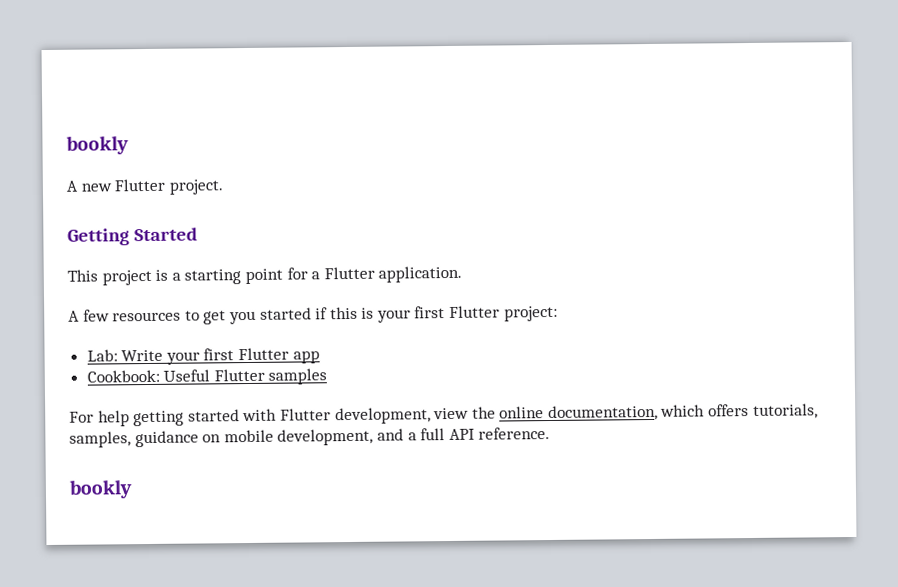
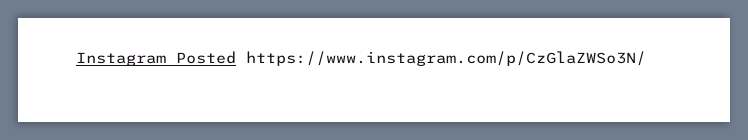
[66,135,129,155] [66,178,224,195] [67,227,198,246] [67,265,463,286] [68,305,558,325] [86,347,320,365] [86,368,328,385] [69,403,818,427] [69,426,551,448] [69,479,133,499] bookly // A new Flutter project. // Getting Started // This project is a starting point for a Flutter application. // A few resources to get you started if this is your first Flutter project: // Lab: Write your first Flutter app // Cookbook: Useful Flutter samples // For help getting started with Flutter development, view the online documentation, which offers tutorials, samples, guidance on mobile development, and a full API reference. // bookly -> [76,51,646,66] Instagram Posted https://www.instagram.com/p/CzGlaZWSo3N/

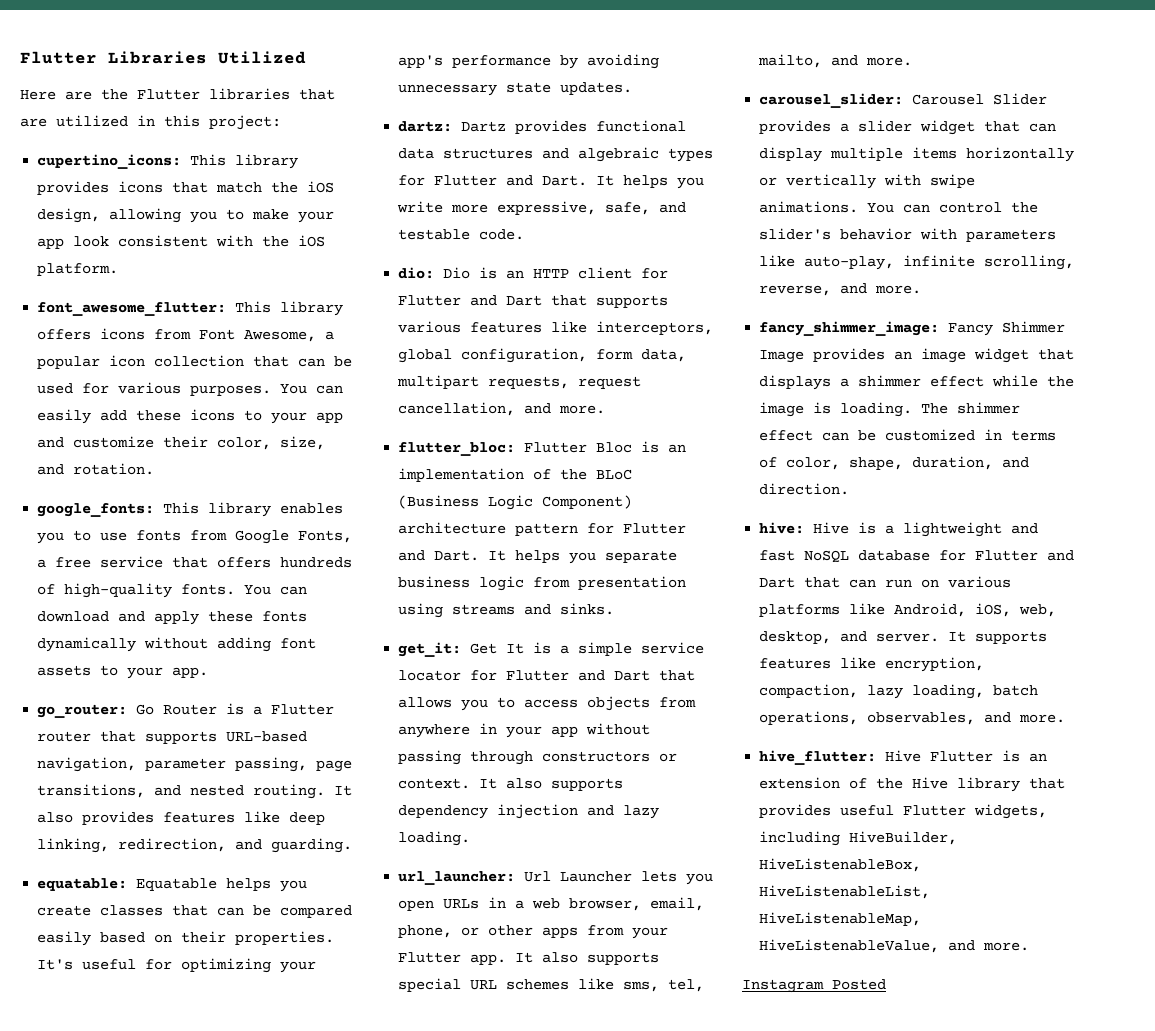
(76, 59) none -> [20,51,306,64] [20,88,335,100] [20,115,281,130] [37,154,299,169] [37,181,335,195] [37,208,335,223] [37,235,326,249] [37,263,119,276] [37,301,344,316] [37,328,335,342] [37,355,353,369] [37,382,344,396] [37,409,344,424] [37,436,326,450] [37,463,155,475] [37,502,344,517] [37,530,353,544] [37,556,353,568] [37,583,308,598] [37,611,308,625] [37,637,317,652] [37,665,209,679] [37,703,335,718] [37,731,308,744] [37,757,353,772] [37,784,353,799] [37,811,326,825] [37,838,353,853] [37,878,308,892] [37,905,353,918] [37,931,335,946] [37,958,317,973] [398,54,660,69] [398,82,633,96] [398,120,687,134] [398,147,714,162] [398,175,705,189] [397,201,687,215] [398,229,525,240] [398,267,669,279] [398,295,669,308] [398,321,714,335] [398,348,687,363] [397,375,642,389] [398,402,606,416] [398,441,687,456] [398,468,633,482] [398,495,633,510] [398,522,687,536] [398,550,678,564] [398,576,687,591] [398,603,615,618] [398,642,705,657] [398,670,696,681] [398,696,697,711] [398,723,651,738] [398,750,678,765] [398,778,624,791] [398,804,660,819] [398,831,471,846] [398,871,714,885] [398,897,705,911] [398,925,669,939] [398,952,660,965] [398,978,705,992] [758,54,913,68] [759,93,1048,108] [759,120,1057,135] [759,147,1075,162] [759,174,976,189] [759,201,1039,213] [759,228,1057,242] [759,255,1075,270] [759,283,922,296] [759,321,1066,336] [759,348,1075,363] [759,375,1075,390] [759,402,1021,417] [759,429,1057,441] [759,456,1030,470] [759,483,850,495] [759,522,1039,537] [759,550,1075,563] [759,576,1012,588] [759,603,1057,617] [759,631,1048,644] [759,657,985,672] [759,684,1039,699] [759,711,1066,725] [759,750,1048,765] [759,777,1066,792] [759,804,1048,819] [759,831,958,846] [759,858,922,872] [759,885,931,899] [759,912,922,926] [759,939,1030,953] Flutter Libraries Utilized // Here are the Flutter libraries that are utilized in this project: // cupertino_icons: This library provides icons that match the iOS design, allowing you to make your app look consistent with the iOS platform. // font_awesome_flutter: This library offers icons from Font Awesome, a popular icon collection that can be used for various purposes. You can easily add these icons to your app and customize their color, size, and rotation. // google_fonts: This library enables you to use fonts from Google Fonts, a free service that offers hundreds of high-quality fonts. You can download and apply these fonts dynamically without adding font assets to your app. // go_router: Go Router is a Flutter router that supports URL-based navigation, parameter passing, page transitions, and nested routing. It also provides features like deep linking, redirection, and guarding. // equatable: Equatable helps you create classes that can be compared easily based on their properties. It's useful for optimizing your app's performance by avoiding unnecessary state updates. // dartz: Dartz provides functional data structures and algebraic types for Flutter and Dart. It helps you write more expressive, safe, and testable code. // dio: Dio is an HTTP client for Flutter and Dart that supports various features like interceptors, global configuration, form data, multipart requests, request cancellation, and more. // flutter_bloc: Flutter Bloc is an implementation of the BLoC (Business Logic Component) architecture pattern for Flutter and Dart. It helps you separate business logic from presentation using streams and sinks. // get_it: Get It is a simple service locator for Flutter and Dart that allows you to access objects from anywhere in your app without passing through constructors or context. It also supports dependency injection and lazy loading. // url_launcher: Url Launcher lets you open URLs in a web browser, email, phone, or other apps from your Flutter app. It also supports special URL schemes like sms, tel, mailto, and more. // carousel_slider: Carousel Slider provides a slider widget that can display multiple items horizontally or vertically with swipe animations. You can control the slider's behavior with parameters like auto-play, infinite scrolling, reverse, and more. // fancy_shimmer_image: Fancy Shimmer Image provides an image widget that displays a shimmer effect while the image is loading. The shimmer effect can be customized in terms of color, shape, duration, and direction. // hive: Hive is a lightweight and fast NoSQL database for Flutter and Dart that can run on various platforms like Android, iOS, web, desktop, and server. It supports features like encryption, compaction, lazy loading, batch operations, observables, and more. // hive_flutter: Hive Flutter is an extension of the Hive library that provides useful Flutter widgets, including HiveBuilder, HiveListenableBox, HiveListenableList, HiveListenableMap, HiveListenableValue, and more. //
[246,51,646,66] https://www.instagram.com/p/CzGlaZWSo3N/ -> (886, 984) none

